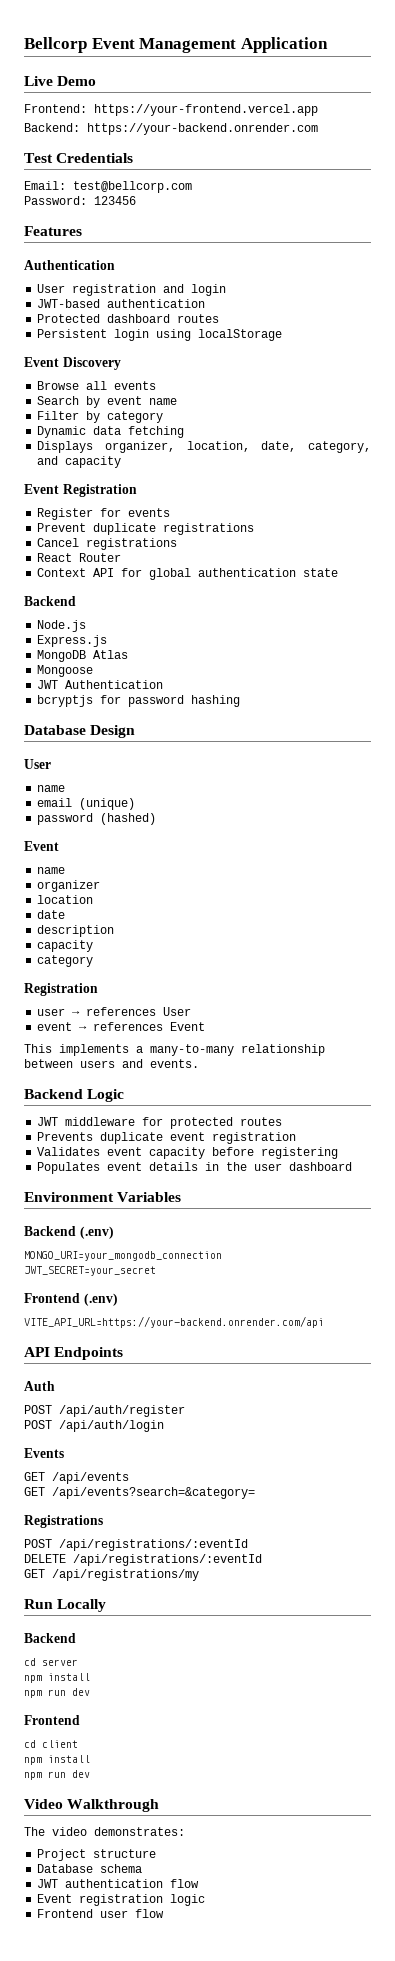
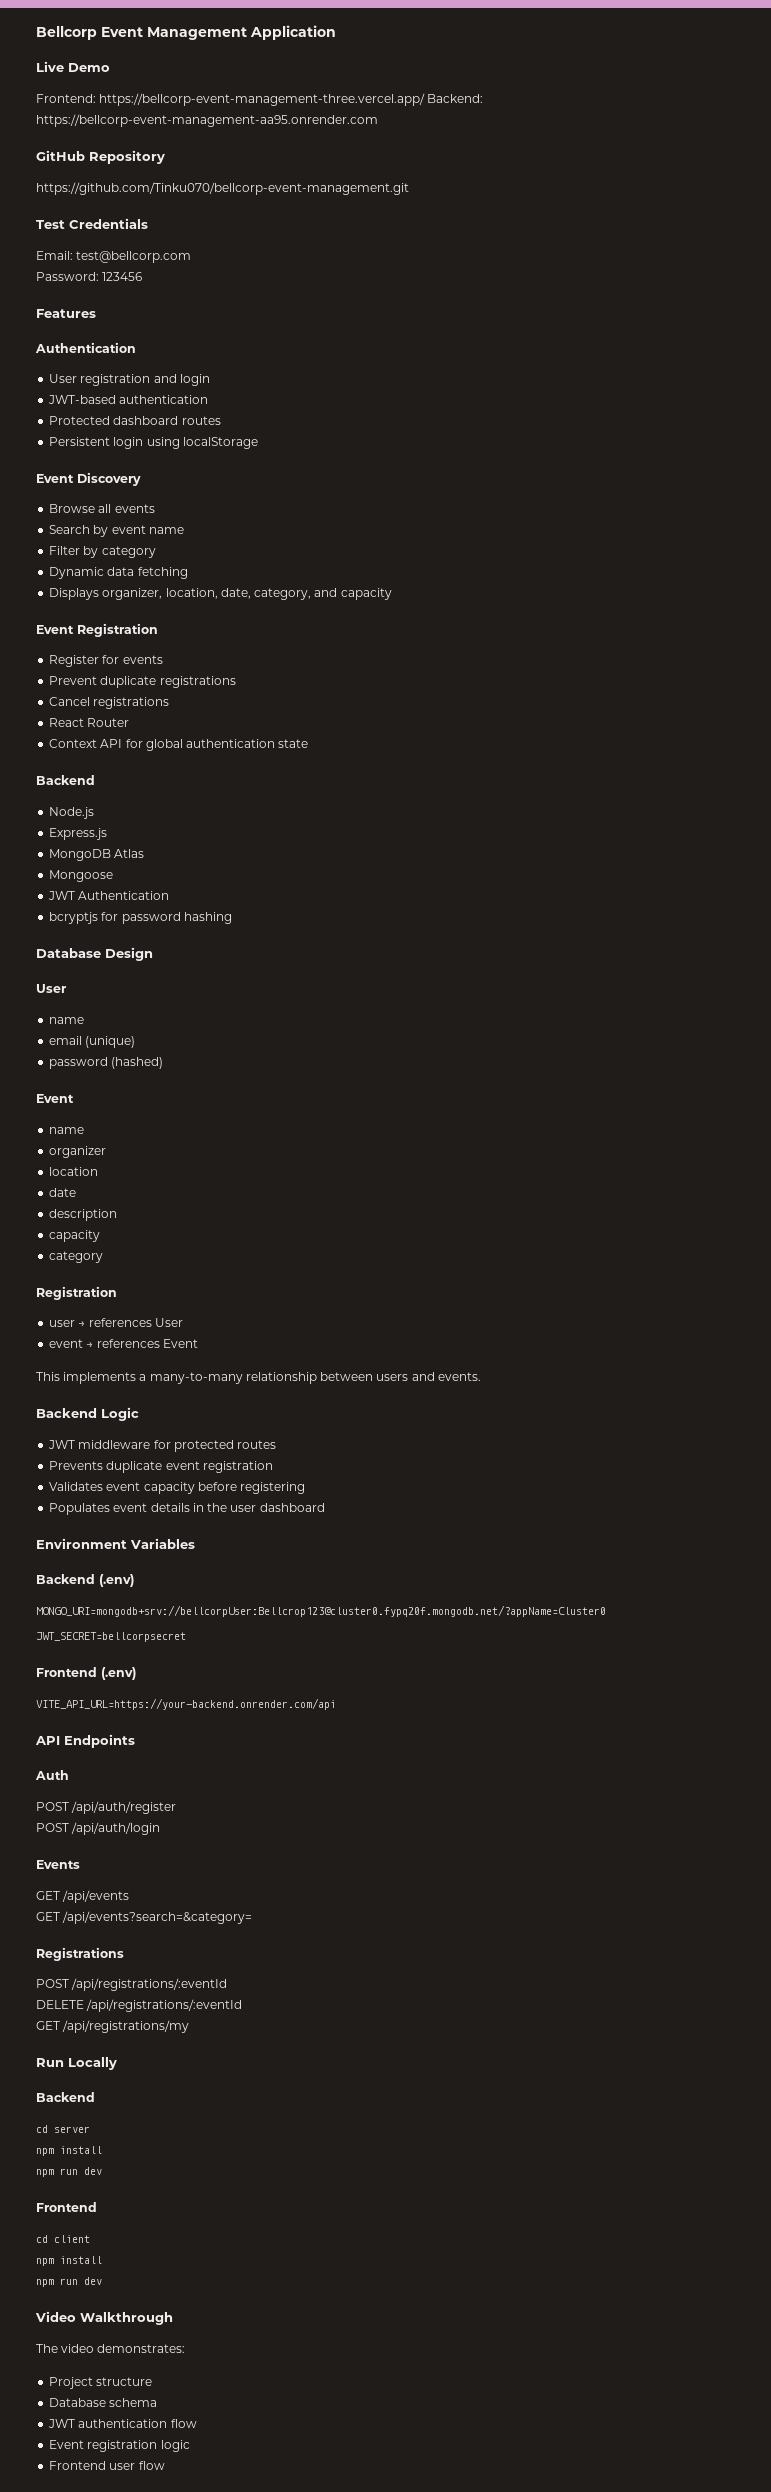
[94,104,318,116] [24,123,318,135] https://your-frontend.vercel.app // Backend: https://your-backend.onrender.com -> [99,93,484,106] [36,114,378,127] [36,150,165,164] [36,182,409,195] https://bellcorp-event-management-three.vercel.app/ Backend: https://bellcorp-event-management-aa95.onrender.com // GitHub Repository // https://github.com/Tinku070/bellcorp-event-management.git
[24,1251,222,1261] [24,1266,156,1276] MONGO_URI=your_mongodb_connection // JWT_SECRET=your_secret -> [36,1605,606,1617] [36,1632,186,1642] MONGO_URI=mongodb+srv://bellcorpUser:Bellcrop123@cluster0.fypq20f.mongodb.net/?appName=Cluster0 // JWT_SECRET=bellcorpsecret

